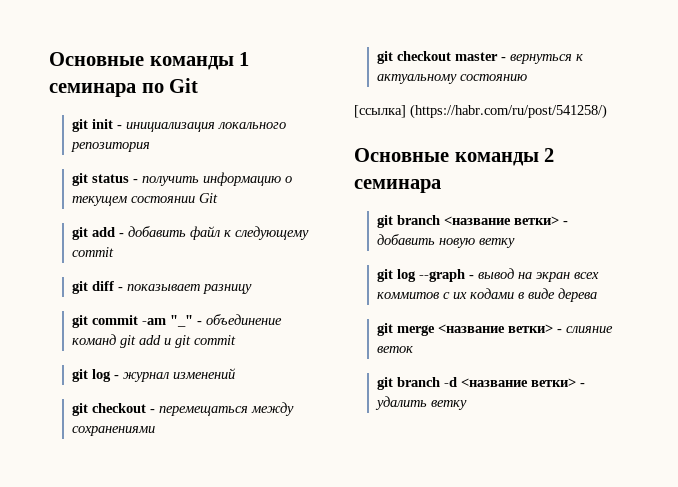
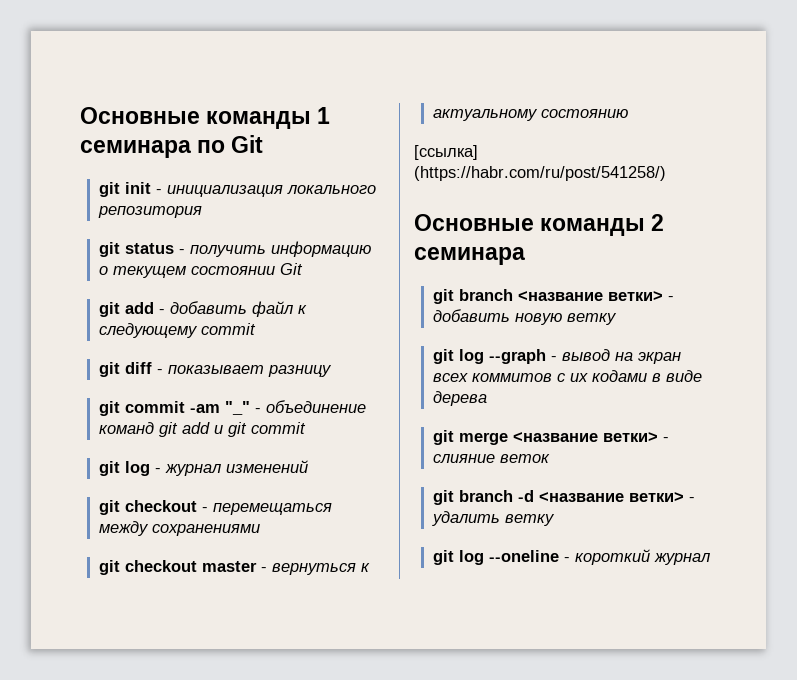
(468, 405) none -> [432,549,710,565] // git log --oneline - короткий журнал

